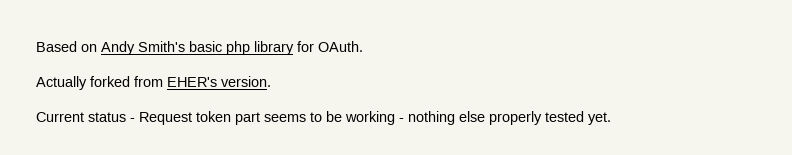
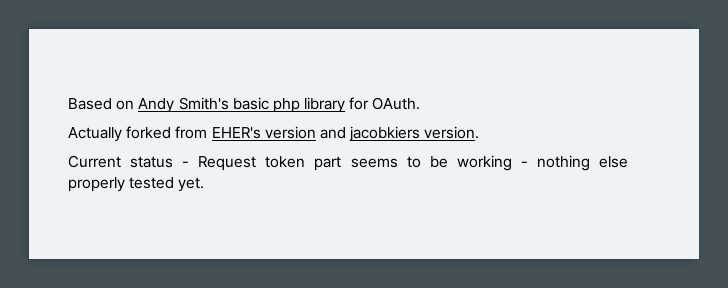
(217, 82) none -> [264,126,421,142] version and jacobkiers

